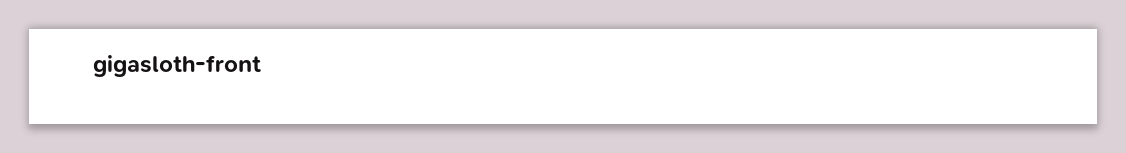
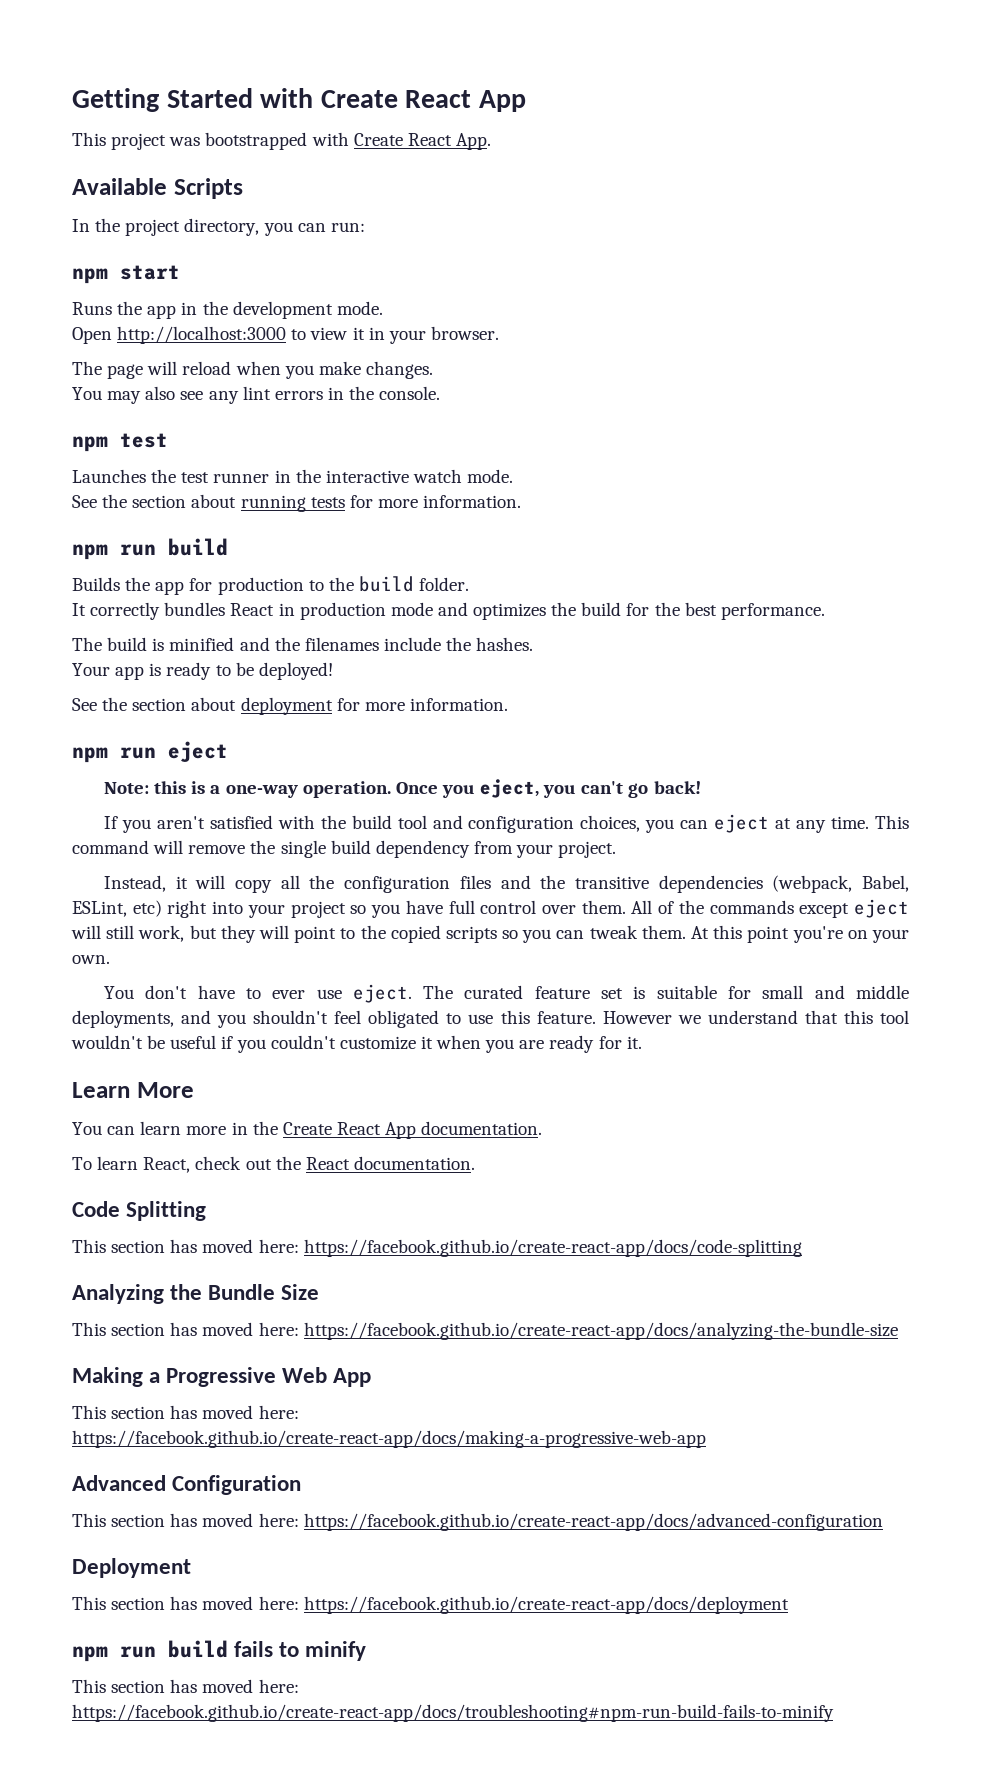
[93,55,261,77] gigasloth-front -> [72,88,526,112] [72,132,491,150] [72,178,243,199] [72,218,365,236] [72,265,180,284] [72,301,383,319] [72,326,499,344] [72,361,433,379] [72,386,441,404] [72,433,168,452] [72,469,514,483] [72,494,522,512] [72,538,228,560] [72,576,470,595] [72,602,825,620] [72,637,534,651] [72,662,333,680] [72,697,508,715] [72,741,228,763] [103,779,701,798] [103,814,909,833] [72,840,617,858] [103,875,910,893] [72,899,909,918] [71,925,909,943] [72,955,110,964] [103,984,909,1003] [72,1010,910,1028] [71,1035,642,1053] [72,1082,194,1098] [72,1121,543,1139] [72,1156,475,1173] [72,1201,207,1221] [72,1239,802,1257] [72,1284,320,1304] [72,1322,898,1340] [72,1367,372,1387] [72,1405,299,1419] [72,1430,706,1448] [72,1475,302,1495] [72,1513,883,1531] [72,1558,191,1578] [72,1596,789,1614] [72,1640,367,1662] [72,1679,299,1693] [72,1704,834,1722] Getting Started with Create React App // This project was bootstrapped with Create React App. // Available Scripts // In the project directory, you can run: // npm start // Runs the app in the development mode. // Open http://localhost:3000 to view it in your browser. // The page will reload when you make changes. // You may also see any lint errors in the console. // npm test // Launches the test runner in the interactive watch mode. // See the section about running tests for more information. // npm run build // Builds the app for production to the build folder. // It correctly bundles React in production mode and optimizes the build for the best performance. // The build is minified and the filenames include the hashes. // Your app is ready to be deployed! // See the section about deployment for more information. // npm run eject // Note: this is a one-way operation. Once you eject, you can't go back! // If you aren't satisfied with the build tool and configuration choices, you can eject at any time. This command will remove the single build dependency from your project. // Instead, it will copy all the configuration files and the transitive dependencies (webpack, Babel, ESLint, etc) right into your project so you have full control over them. All of the commands except eject will still work, but they will point to the copied scripts so you can tweak them. At this point you're on your own. // You don't have to ever use eject. The curated feature set is suitable for small and middle deployments, and you shouldn't feel obligated to use this feature. However we understand that this tool wouldn't be useful if you couldn't customize it when you are ready for it. // Learn More // You can learn more in the Create React App documentation. // To learn React, check out the React documentation. // Code Splitting // This section has moved here: https://facebook.github.io/create-react-app/docs/code-splitting // Analyzing the Bundle Size // This section has moved here: https://facebook.github.io/create-react-app/docs/analyzing-the-bundle-size // Making a Progressive Web App // This section has moved here: https://facebook.github.io/create-react-app/docs/making-a-progressive-web-app // Advanced Configuration // This section has moved here: https://facebook.github.io/create-react-app/docs/advanced-configuration // Deployment // This section has moved here: https://facebook.github.io/create-react-app/docs/deployment // npm run build fails to minify // This section has moved here: https://facebook.github.io/create-react-app/docs/troubleshooting#npm-run-build-fails-to-minify

